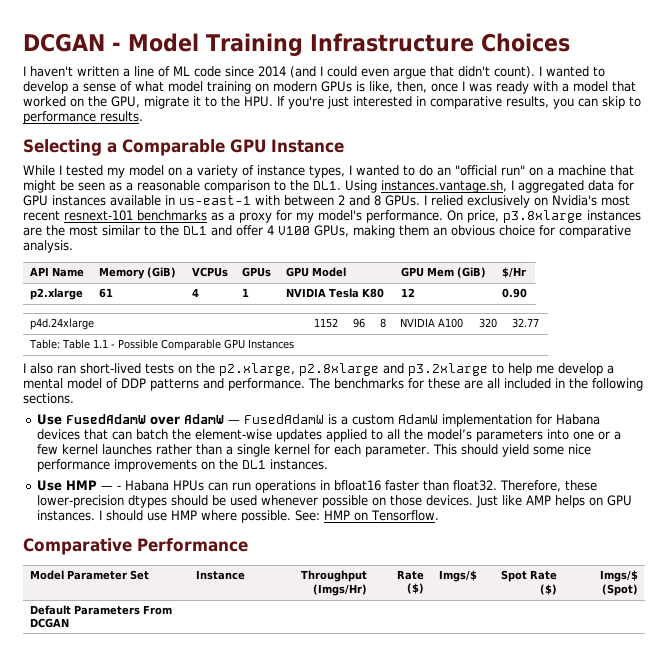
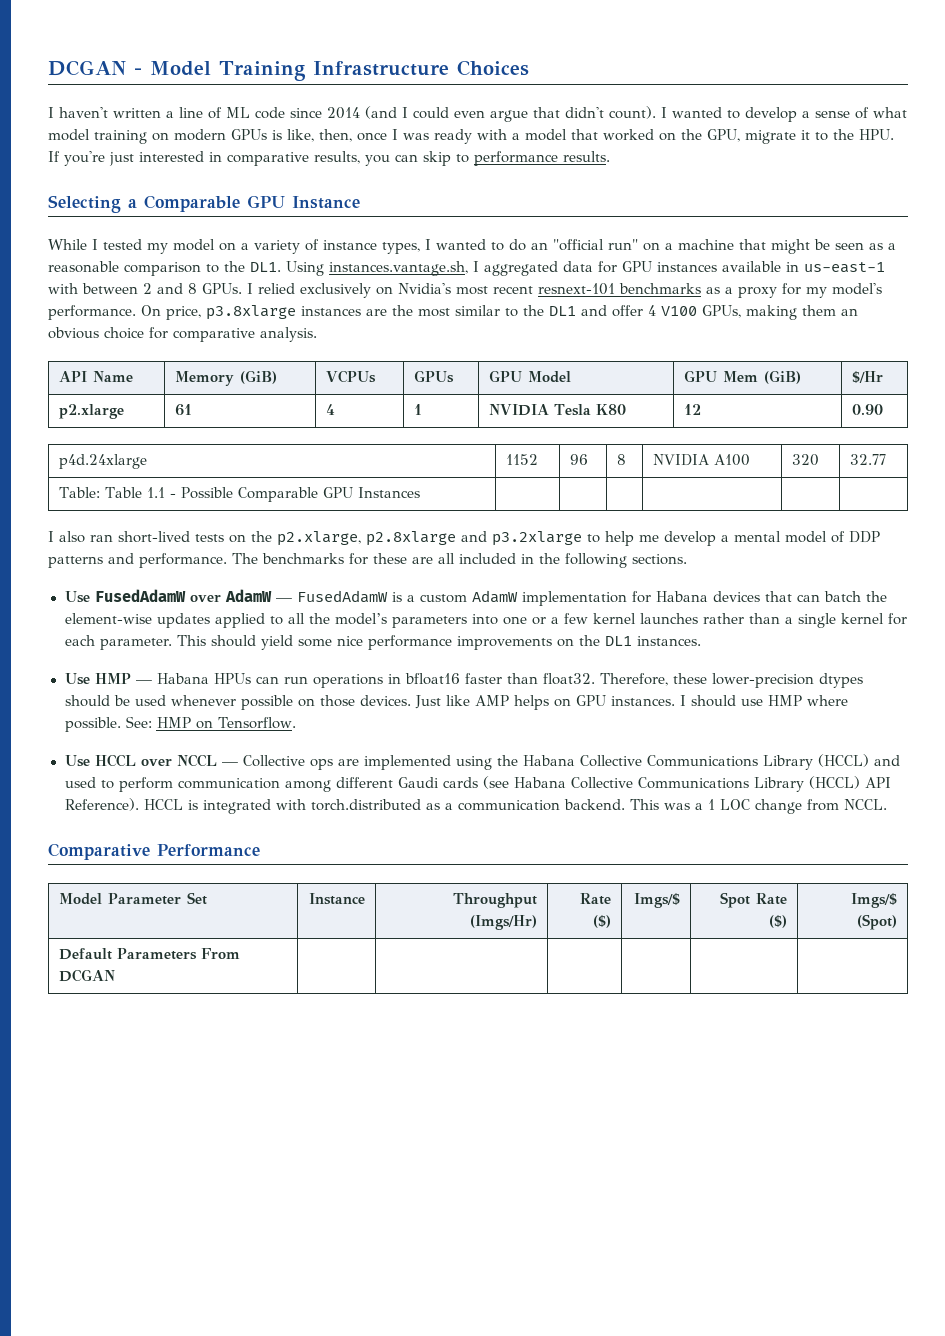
[116,485,121,490] - -> (152, 682) none
(439, 515) none -> [64,754,900,770] [64,776,891,792] [64,798,887,814] // Use HCCL over NCCL — Collective ops are implemented using the Habana Collective Communications Library (HCCL) and used to perform communication among different Gaudi cards (see Habana Collective Communications Library (HCCL) API Reference). HCCL is integrated with torch.distributed as a communication backend. This was a 1 LOC change from NCCL.

